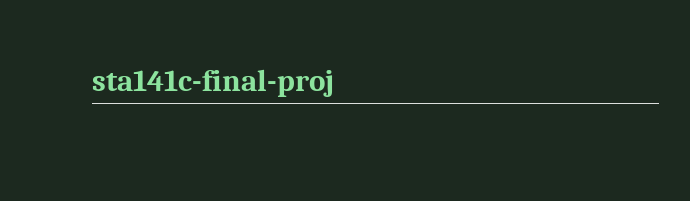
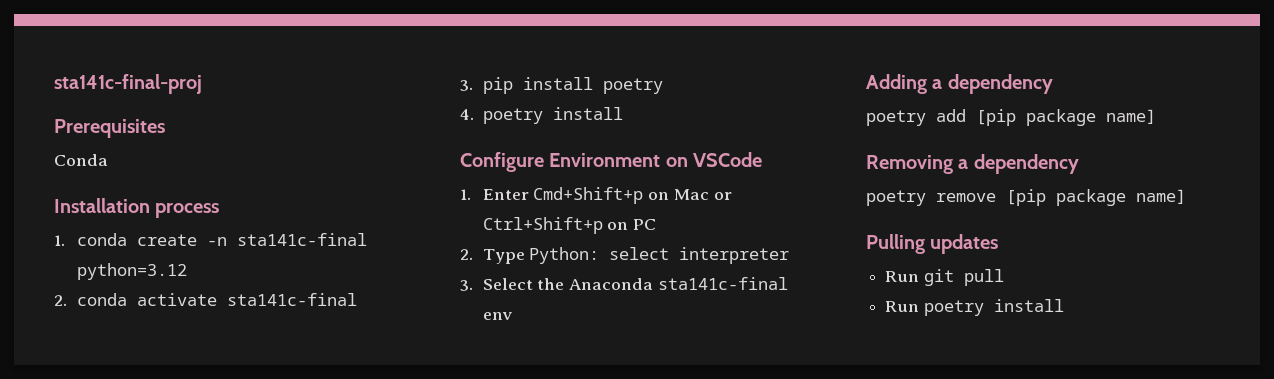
(334, 83) none -> [54,119,165,138] [54,154,108,166] [54,198,220,218] [54,233,367,246] [76,263,187,280] [54,293,357,306] [460,77,663,94] [460,107,623,124] [460,152,763,172] [460,187,732,204] [482,217,657,234] [460,247,790,264] [460,277,788,291] [482,312,512,320] [866,74,1053,94] [866,109,1156,126] [866,154,1079,174] [866,189,1186,206] [866,234,999,254] [885,269,1004,286] [885,299,1064,316] // Prerequisites // Conda // Installation process // 1. conda create -n sta141c-final python=3.12 // 2. conda activate sta141c-final // 3. pip install poetry // 4. poetry install // Configure Environment on VSCode // 1. Enter Cmd+Shift+p on Mac or Ctrl+Shift+p on PC // 2. Type Python: select interpreter // 3. Select the Anaconda sta141c-final env // Adding a dependency // poetry add [pip package name] // Removing a dependency // poetry remove [pip package name] // Pulling updates // Run git pull // Run poetry install

